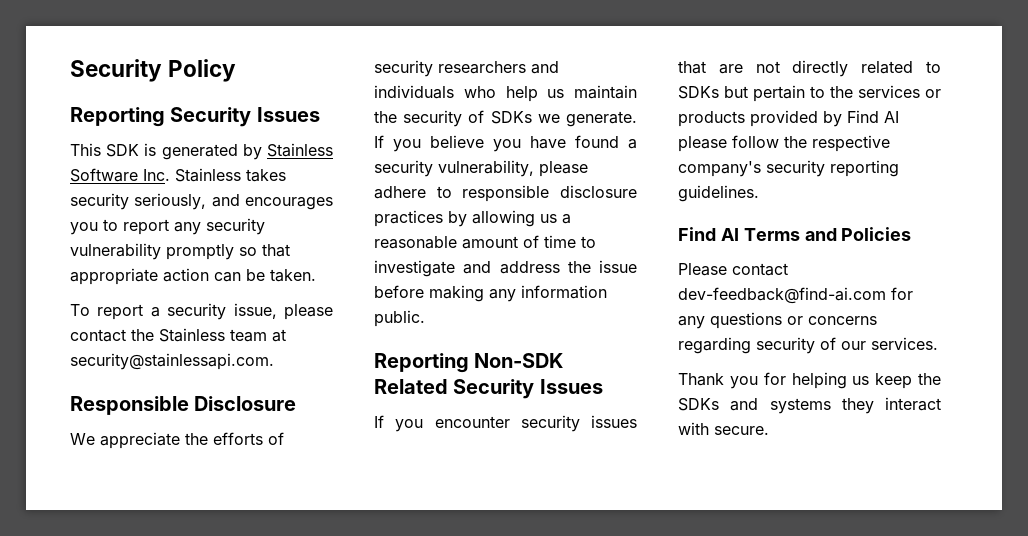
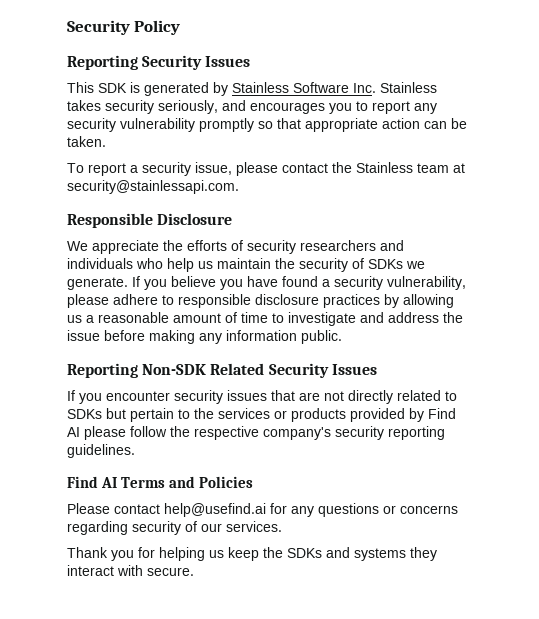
[678,287,886,304] dev-feedback@find-ai.com -> [164,503,266,517] help@usefind.ai

